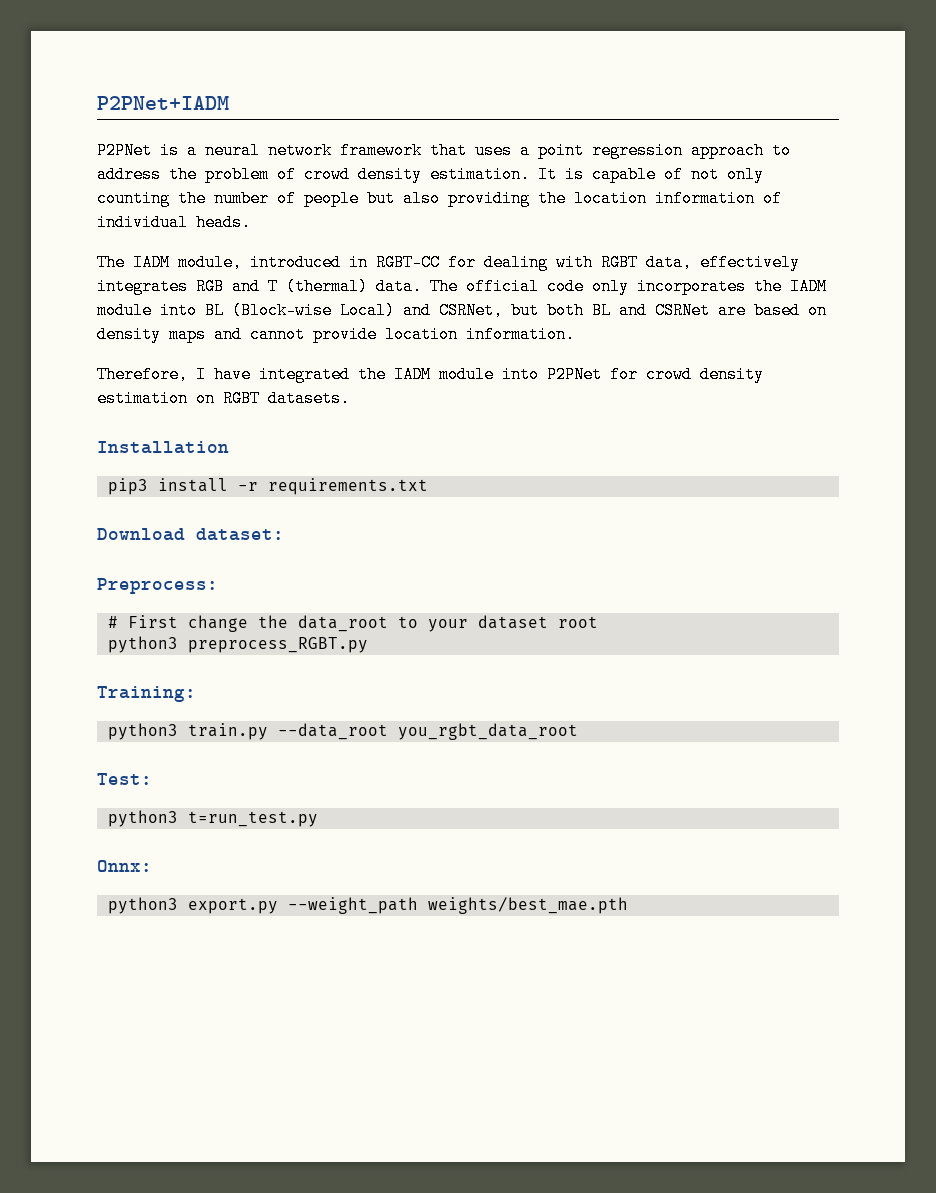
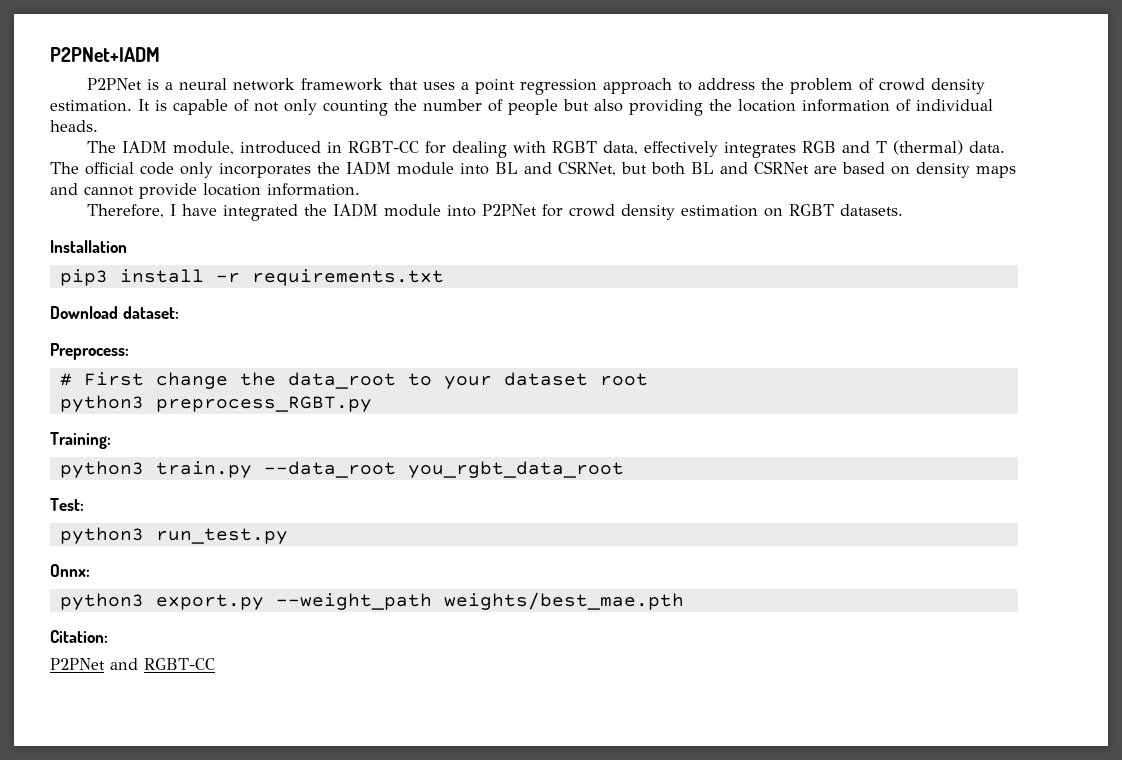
[232,302,395,319] (Block-wise Local) -> (518, 168) none
[187,811,318,827] t=run_test.py -> [155,528,288,544] run_test.py
(628, 905) none -> [50,630,108,643] [50,658,215,670] // Citation: // P2PNet and RGBT-CC

